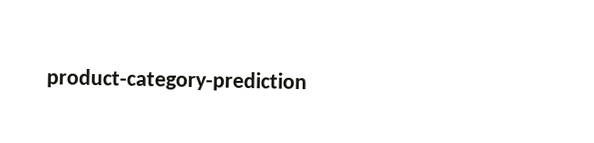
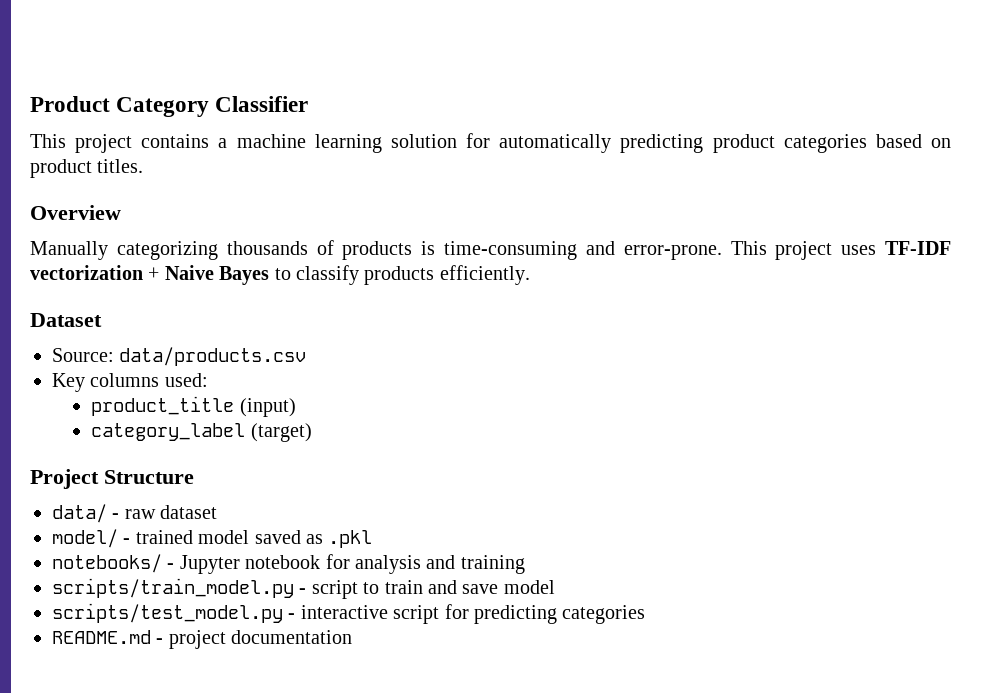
[46,68,307,93] product-category-prediction -> [30,96,309,117] [30,133,952,153] [30,159,144,178] [30,205,121,220] [30,240,952,260] [30,265,530,285] [30,313,102,327] [52,347,307,366] [52,373,208,392] [91,396,296,417] [91,423,312,442] [30,469,194,489] [52,504,218,523] [52,529,373,548] [52,554,525,574] [52,578,555,599] [52,603,646,624] [52,630,353,649] Product Category Classifier // This project contains a machine learning solution for automatically predicting product categories based on product titles. // Overview // Manually categorizing thousands of products is time-consuming and error-prone. This project uses TF-IDF vectorization + Naive Bayes to classify products efficiently. // Dataset // Source: data/products.csv // Key columns used: // product_title (input) // category_label (target) // Project Structure // data/ - raw dataset // model/ - trained model saved as .pkl // notebooks/ - Jupyter notebook for analysis and training // scripts/train_model.py - script to train and save model // scripts/test_model.py - interactive script for predicting categories // README.md - project documentation

